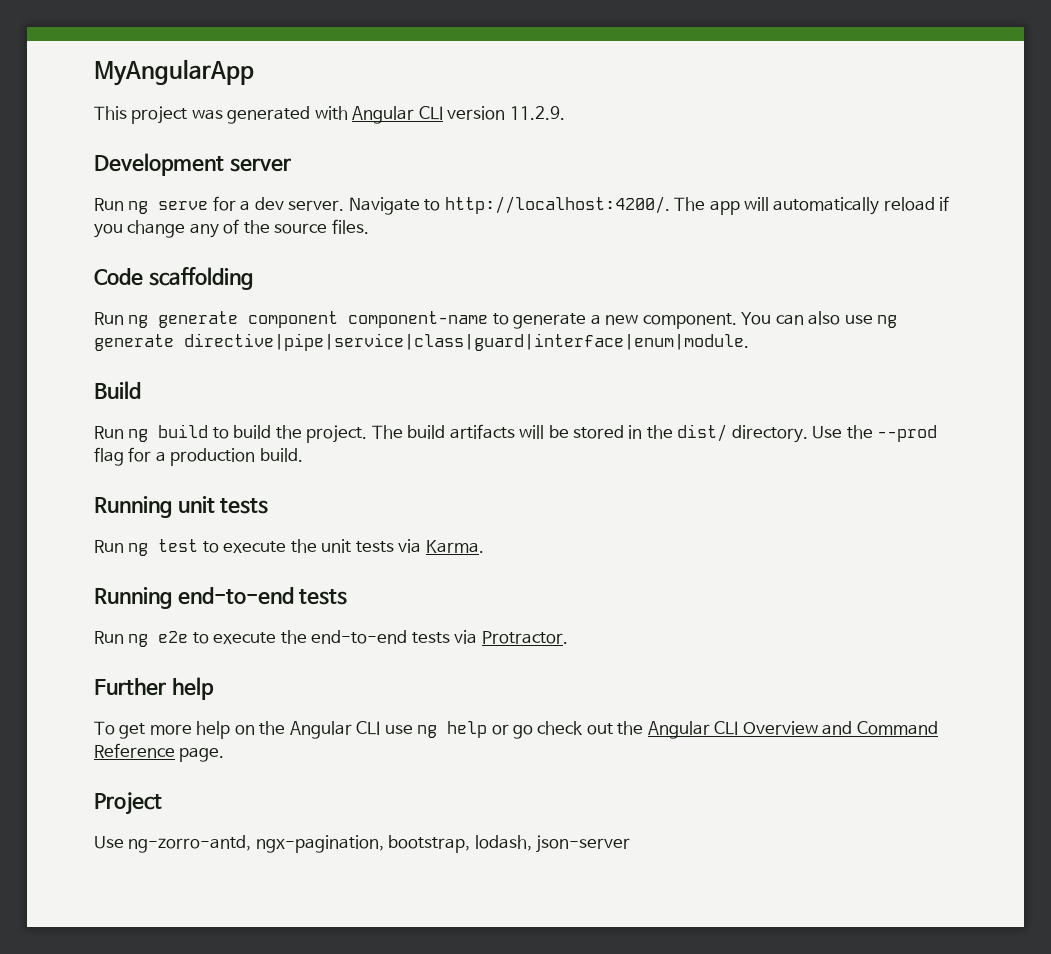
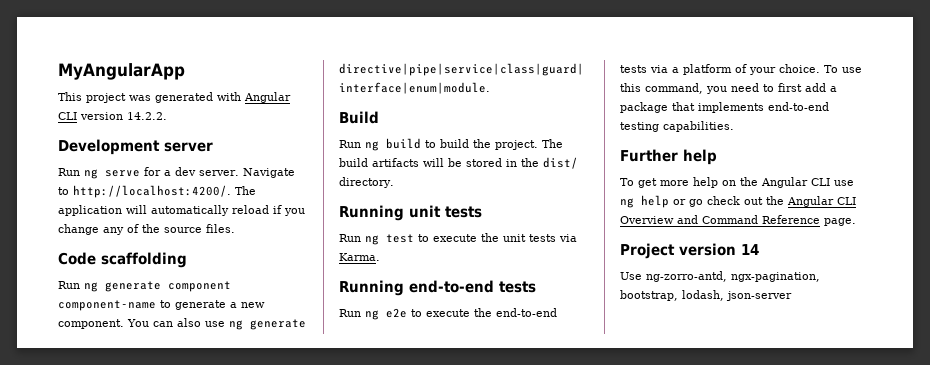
[509,106,565,120] 11.2.9. -> [127,112,167,120] 14.2.2.
[709,200,740,215] app -> [58,205,122,216] application
[812,425,938,442] [94,447,303,466] Use the --prod flag for a production build. -> (394, 182) none
[481,631,568,644] Protractor. -> [672,64,862,75] [620,83,837,94] [620,102,829,113] [620,121,734,132] a platform of your choice. To use this command, you need to first add a package that implements end-to-end testing capabilities.
(162, 803) none -> [679,243,759,256] version 14

